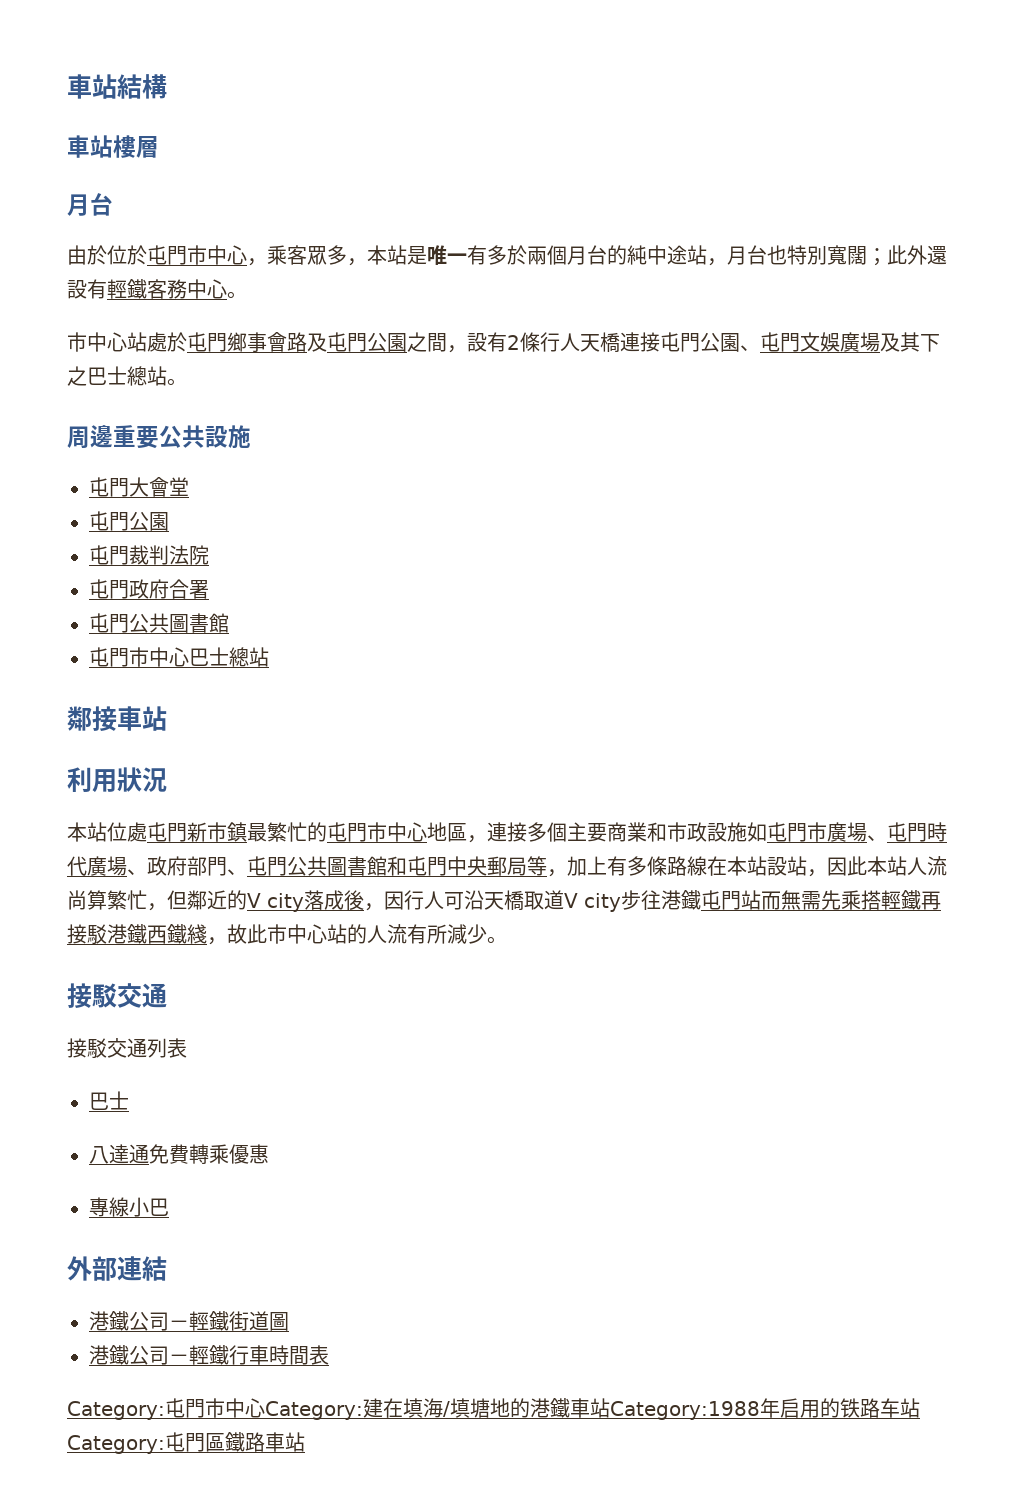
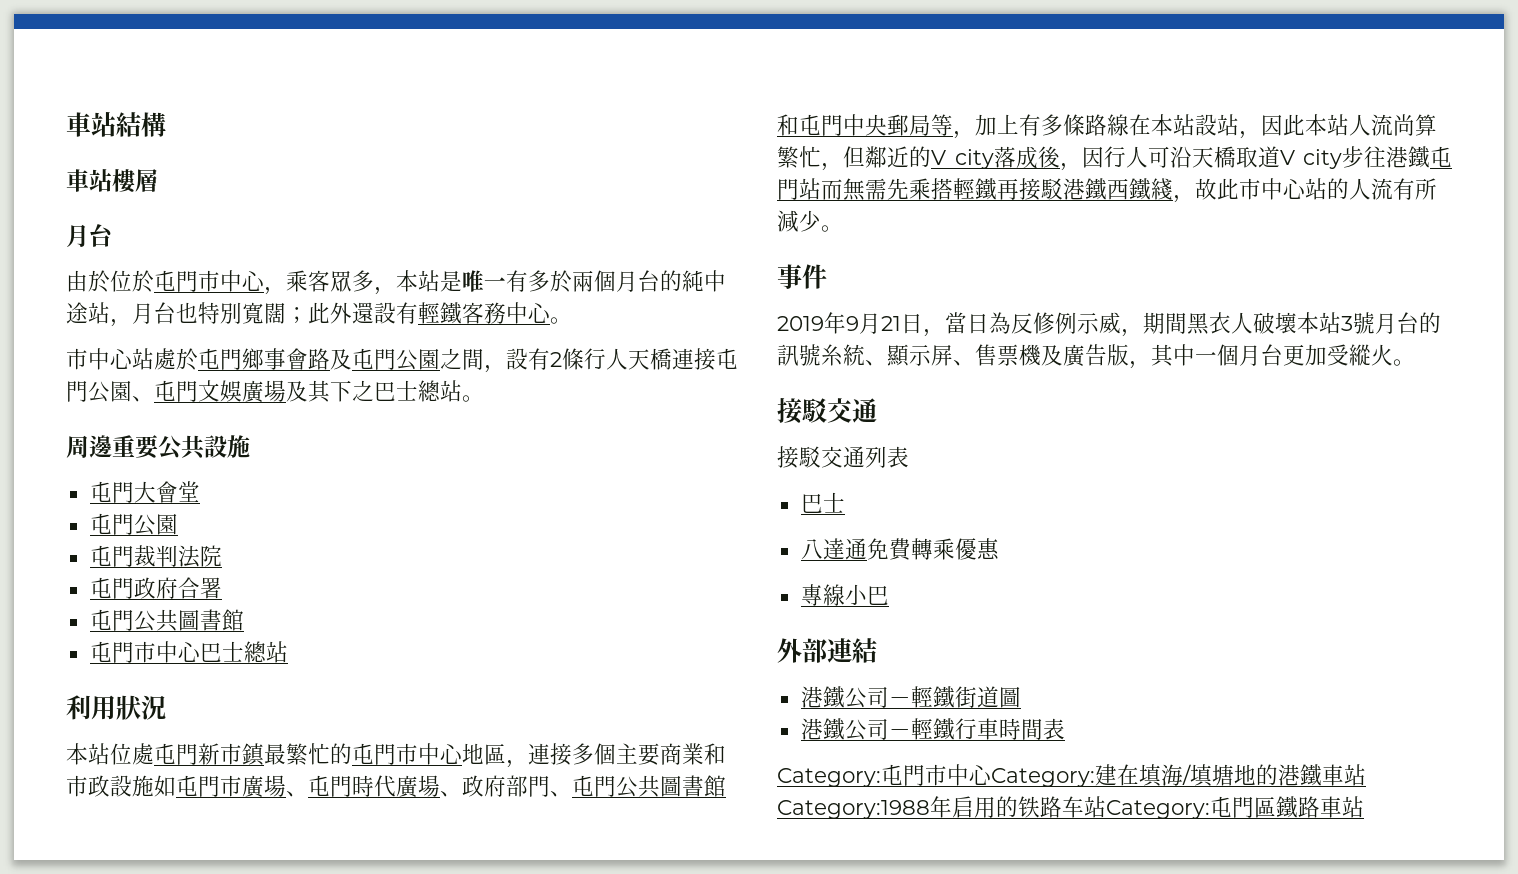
[67,706,167,731] // 鄰接車站 -> (288, 652) none
(507, 940) none -> [777,264,827,289] [777,312,1441,337] [777,344,1415,369] // 事件 // 2019年9月21日，當日為反修例示威，期間黑衣人破壞本站3號月台的訊號糸統、顯示屏、售票機及廣告版，其中一個月台更加受縱火。

